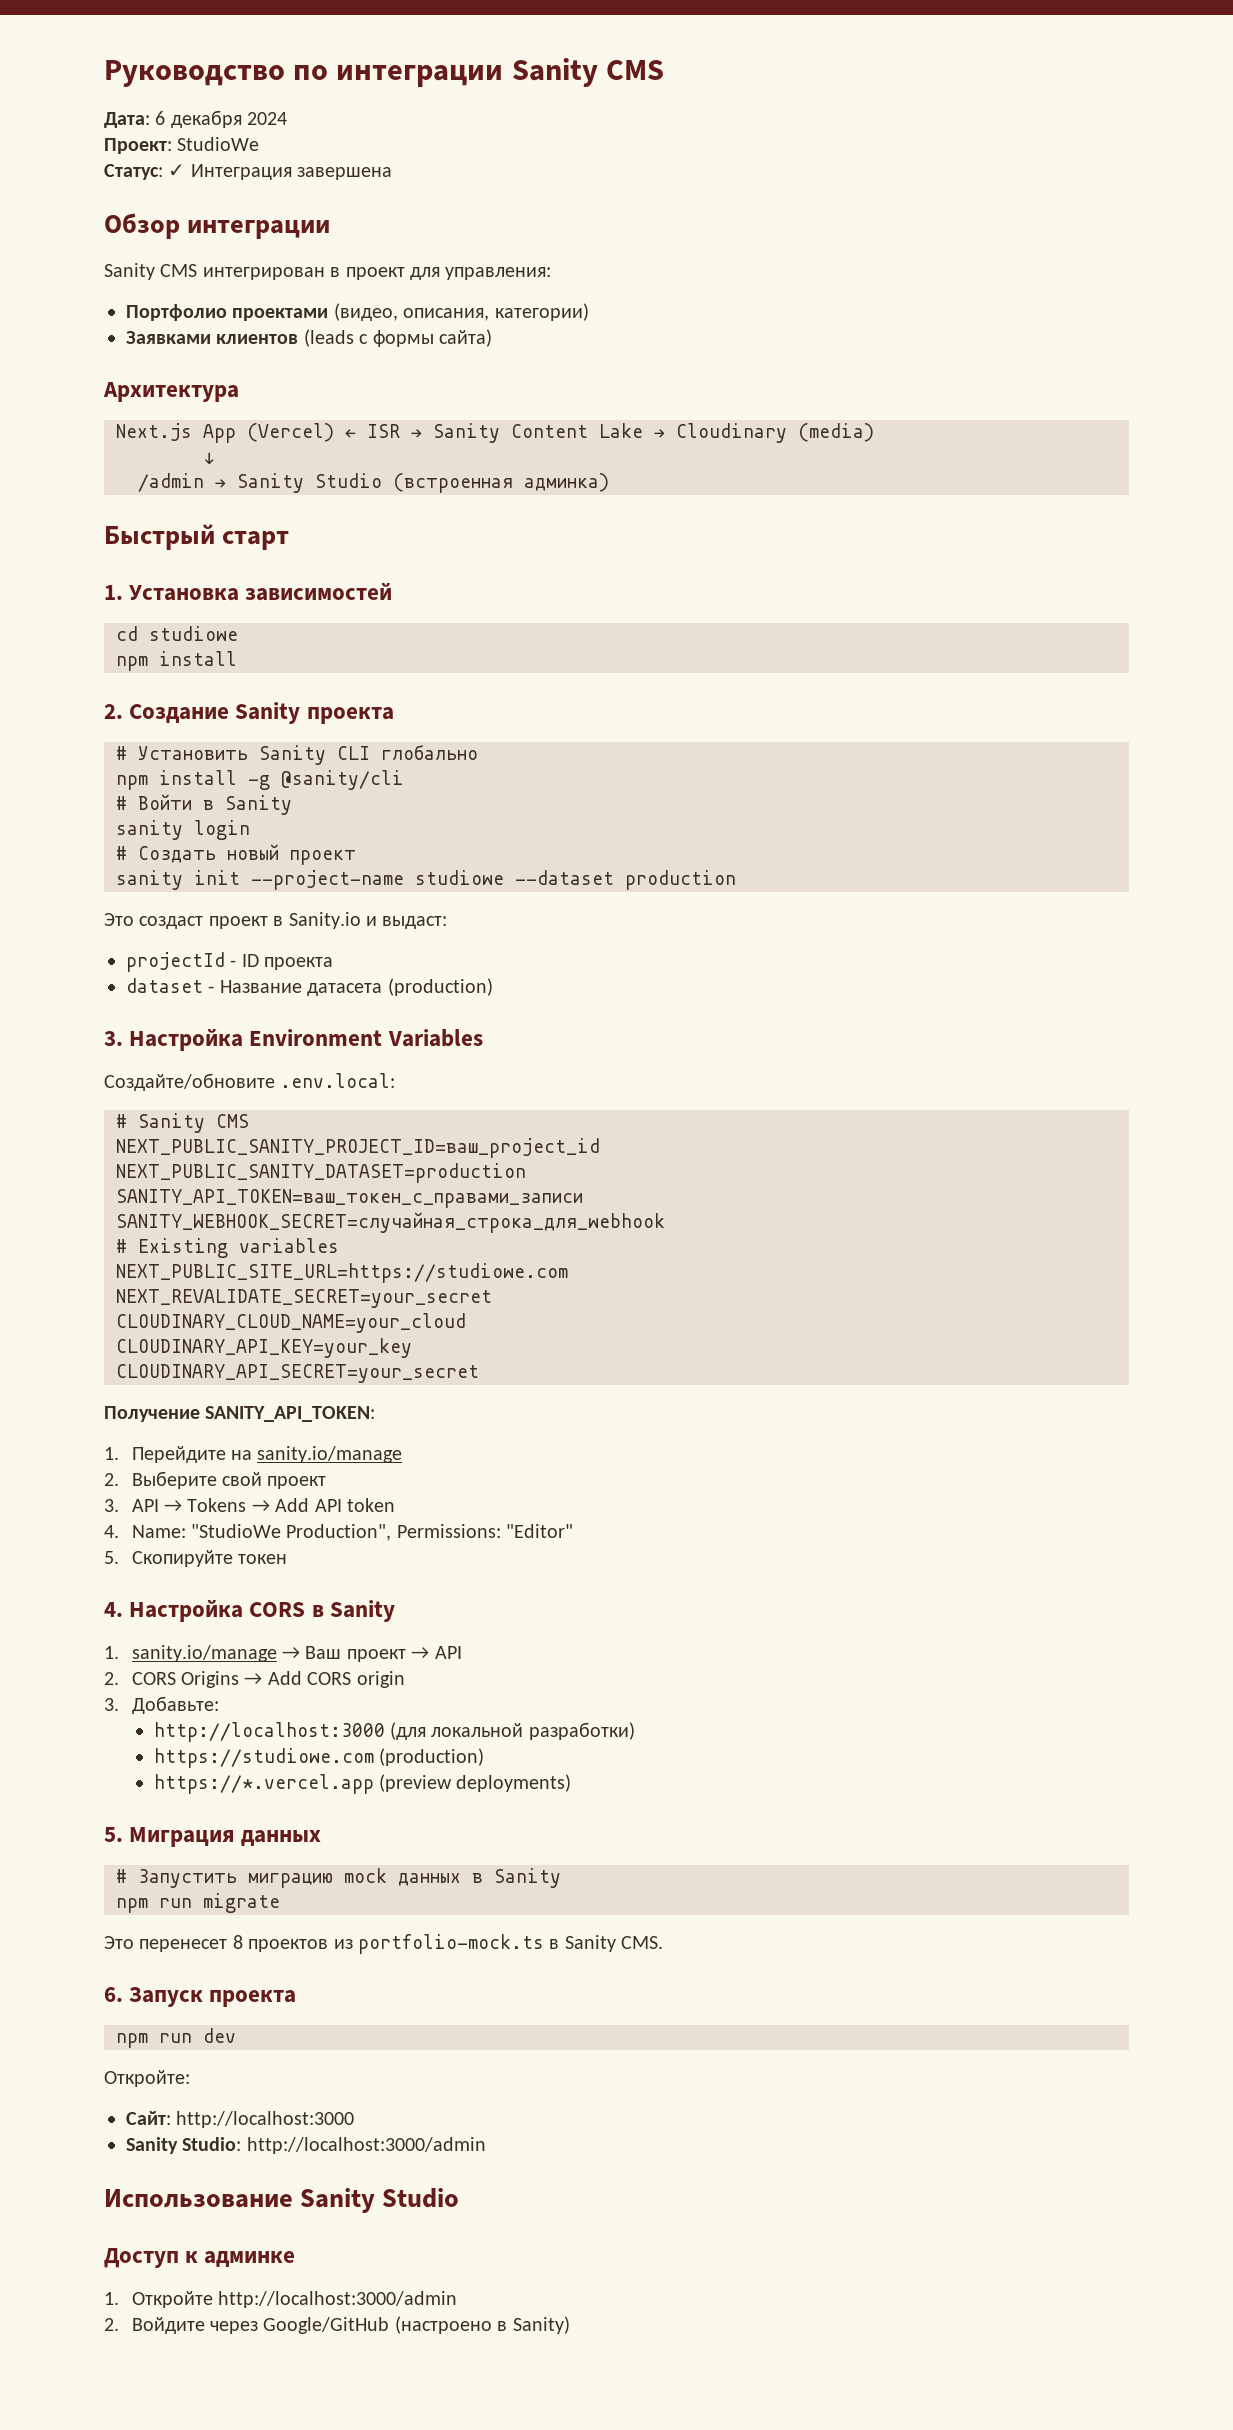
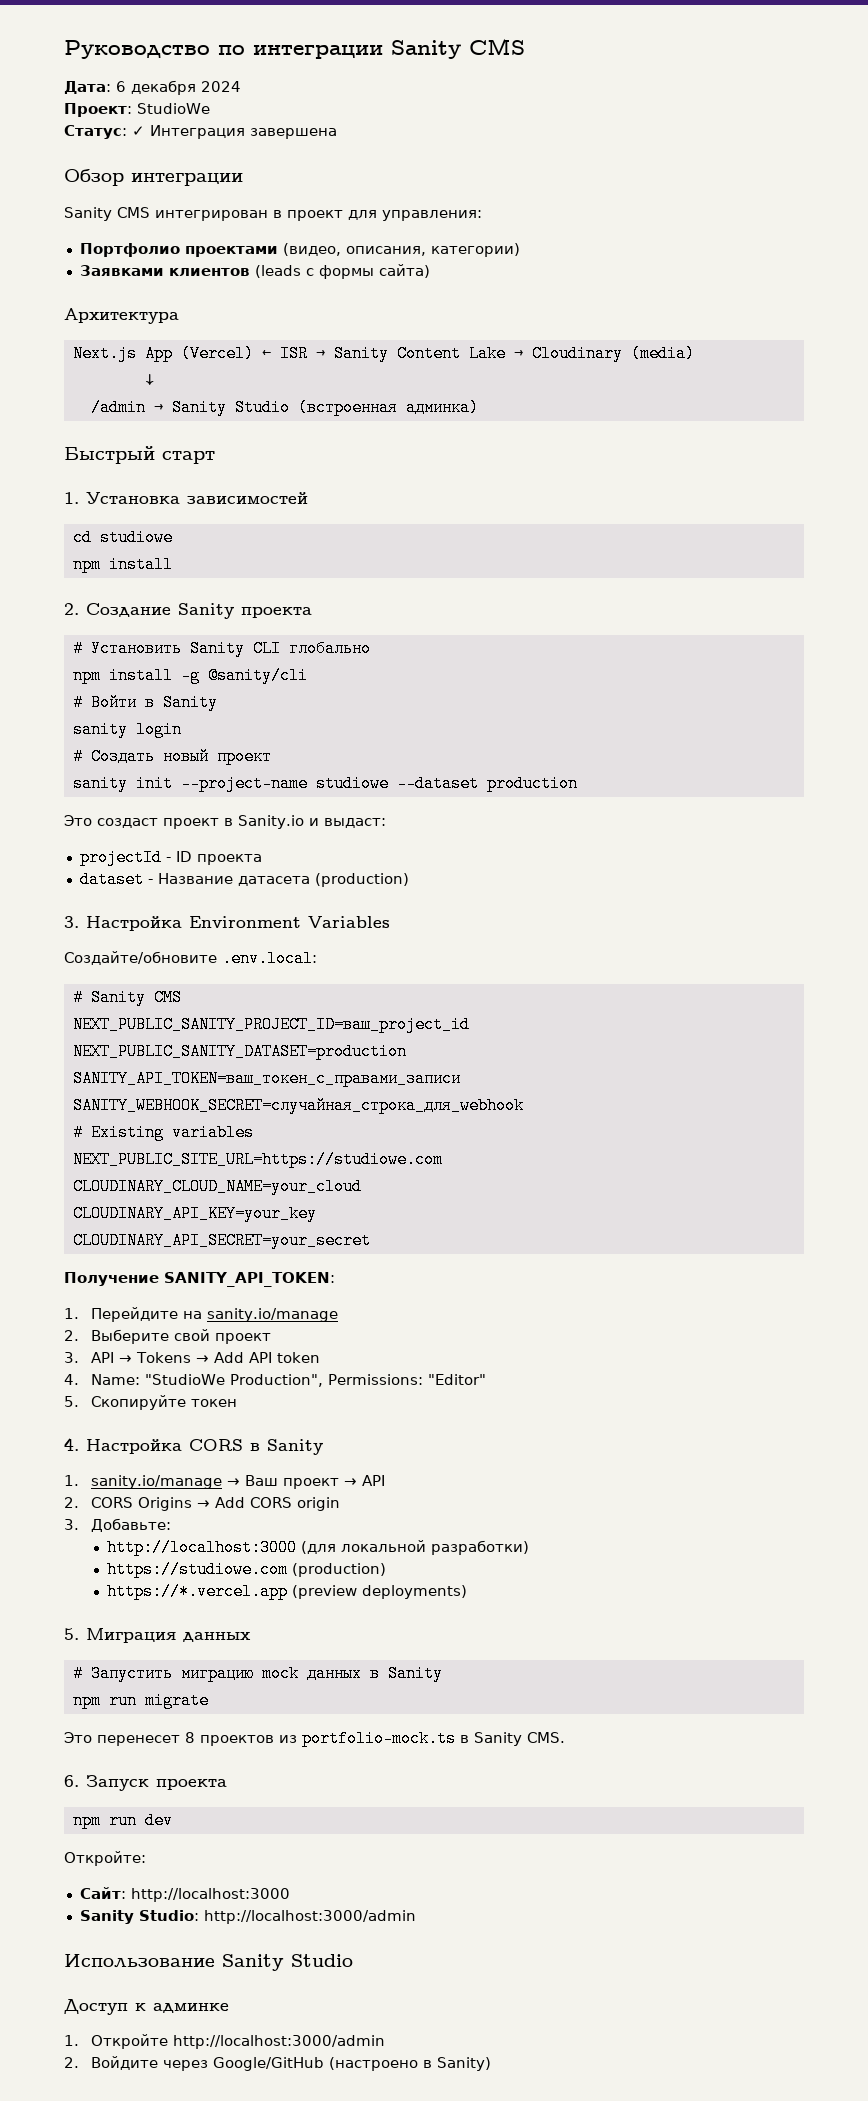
[116,1289,492,1308] // NEXT_REVALIDATE_SECRET=your_secret -> (443, 1159) none

